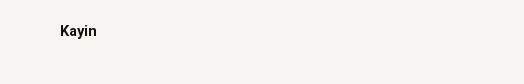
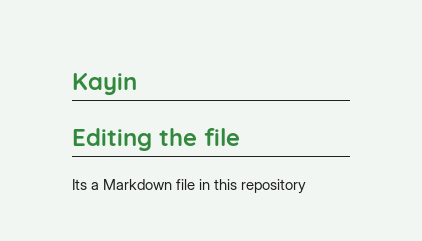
(97, 32) none -> [72,128,240,151] [72,179,307,194] // Editing the file // Its a Markdown file in this repository

